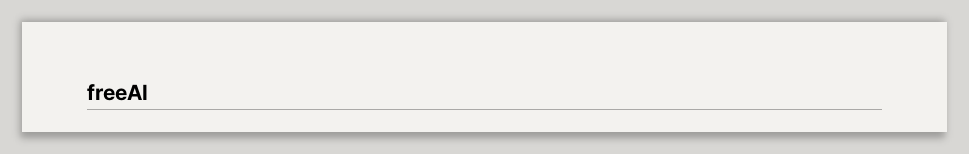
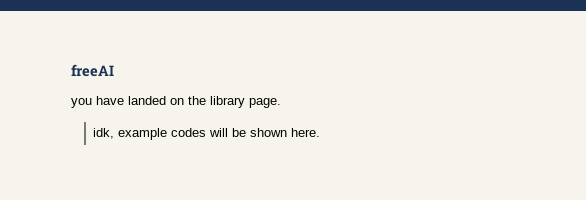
(148, 92) none -> [71,96,281,108] [93,128,321,140] // you have landed on the library page. // idk, example codes will be shown here.

